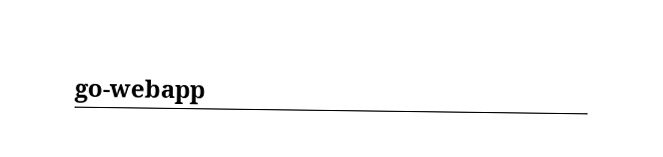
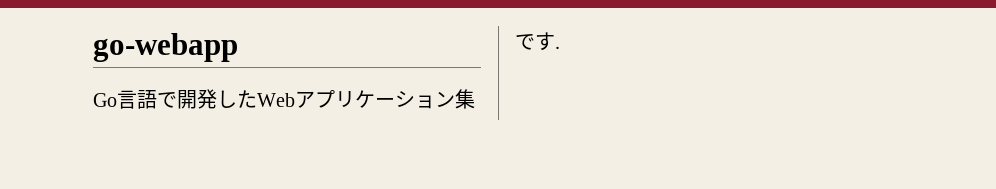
(205, 91) none -> [93,89,475,109] [515,32,560,51] // Go言語で開発したWebアプリケーション集です.

